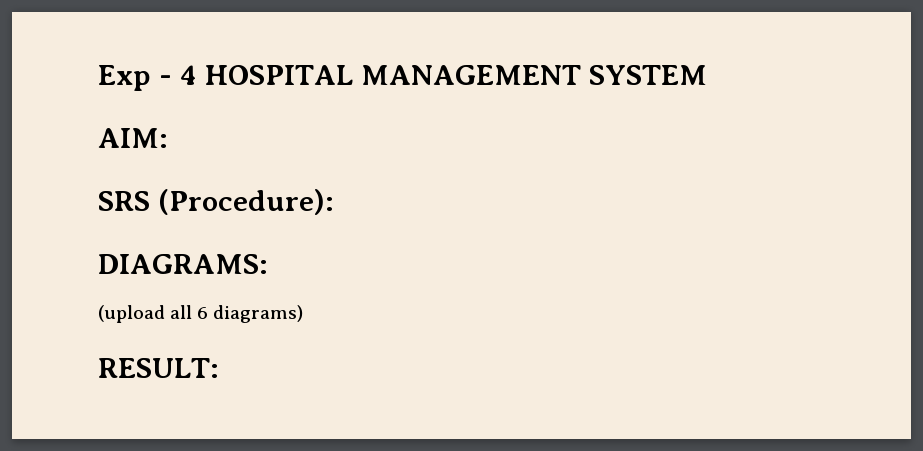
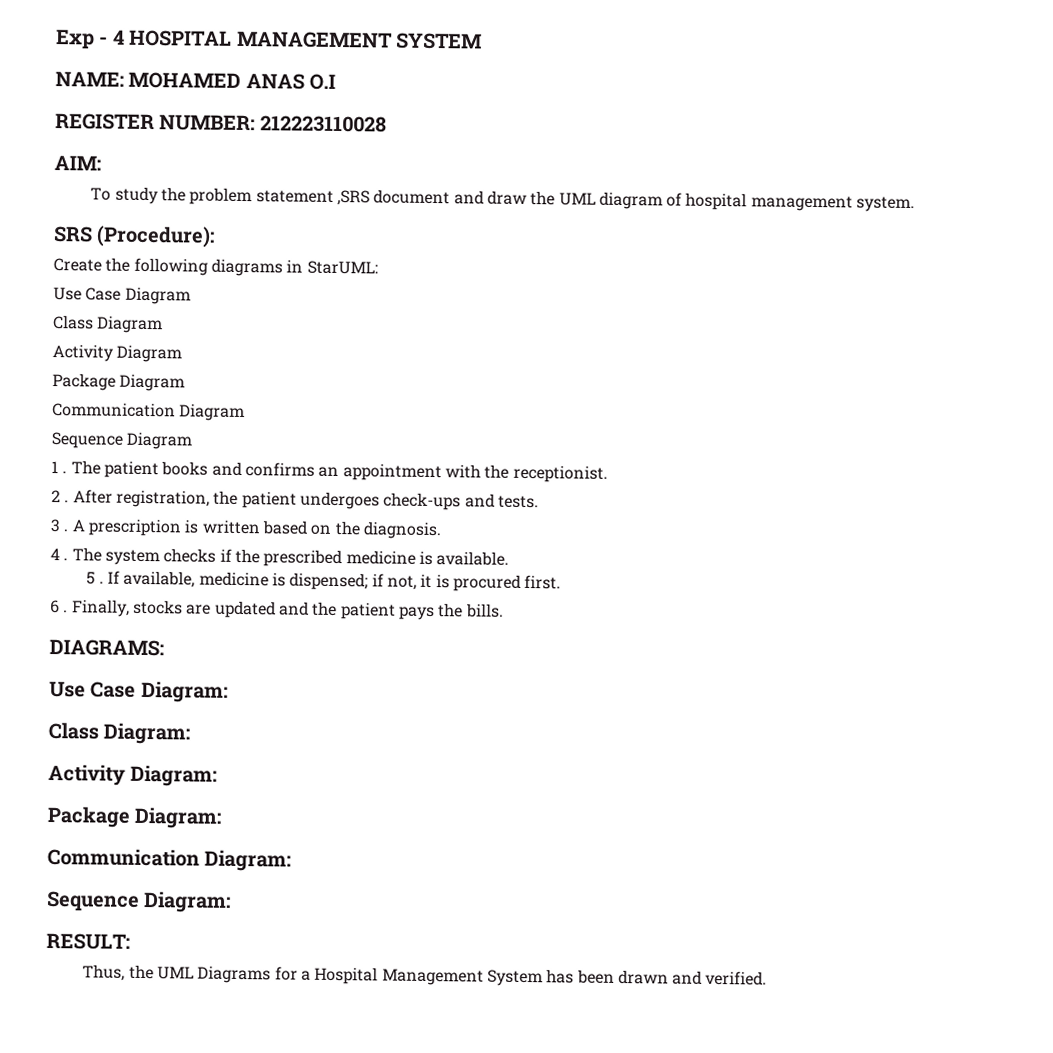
[98,128,168,148] [98,189,334,215] [98,254,268,274] [98,305,304,323] [98,358,219,378] AIM: // SRS (Procedure): // DIAGRAMS: // (upload all 6 diagrams) // RESULT: -> [55,71,337,90] [55,113,387,133] [54,155,101,171] [90,186,916,213] [53,225,216,248] [53,257,378,277] [53,286,191,305] [53,315,164,334] [52,344,183,363] [52,373,186,392] [52,402,246,422] [51,431,193,450] [51,460,608,483] [51,489,539,511] [50,518,442,540] [50,547,510,568] [86,570,562,592] [50,599,504,621] [49,639,164,657] [49,680,228,703] [48,722,191,745] [48,764,218,787] [47,806,223,829] [47,848,292,872] [46,891,232,913] [46,932,130,950] [82,964,768,987] NAME: MOHAMED ANAS O.I // REGISTER NUMBER: 212223110028 // AIM: // To study the problem statement ,SRS document and draw the UML diagram of hospital management system. // SRS (Procedure): // Create the following diagrams in StarUML: // Use Case Diagram // Class Diagram // Activity Diagram // Package Diagram // Communication Diagram // Sequence Diagram // 1 . The patient books and confirms an appointment with the receptionist. // 2 . After registration, the patient undergoes check-ups and tests. // 3 . A prescription is written based on the diagnosis. // 4 . The system checks if the prescribed medicine is available. // 5 . If available, medicine is dispensed; if not, it is procured first. // 6 . Finally, stocks are updated and the patient pays the bills. // DIAGRAMS: // Use Case Diagram: // Class Diagram: // Activity Diagram: // Package Diagram: // Communication Diagram: // Sequence Diagram: // RESULT: // Thus, the UML Diagrams for a Hospital Management System has been drawn and verified.

